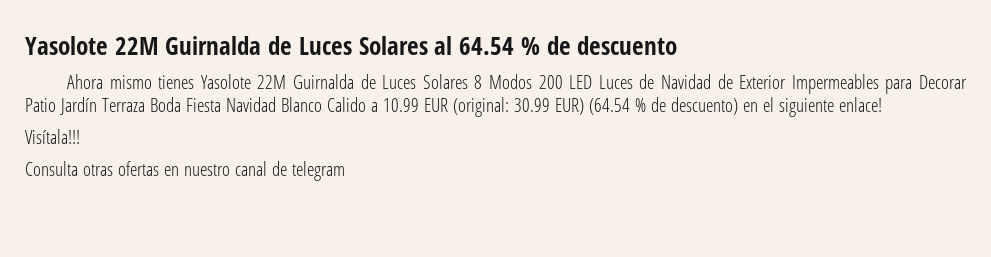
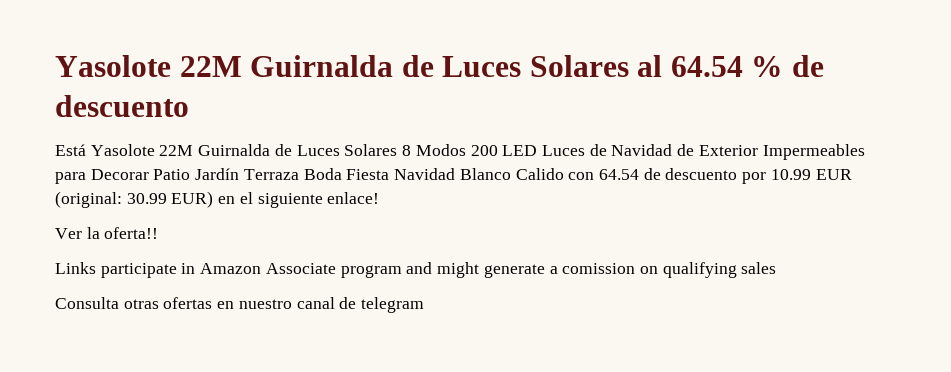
[67,74,195,89] Ahora mismo tienes -> [55,144,86,156] Está
[370,102,378,112] a -> [568,168,767,184] con 64.54 de descuento por
[588,97,738,115] (64.54 % de descuento) -> (214, 199) none
[25,129,80,144] Visítala!!! -> [55,227,159,239] [55,262,777,278] Ver la oferta!! // Links participate in Amazon Associate program and might generate a comission on qualifying sales

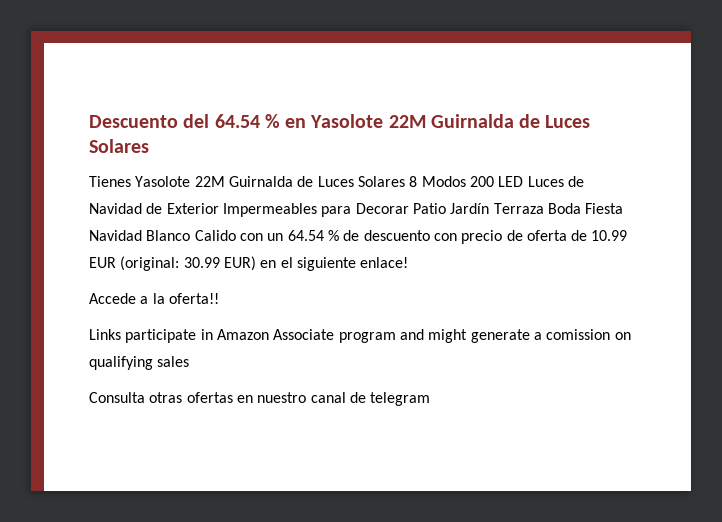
[55,55,824,77] [55,95,189,117] [55,144,86,156] Yasolote 22M Guirnalda de Luces Solares al 64.54 % de descuento // Está -> [89,114,591,128] [89,139,149,153] [89,176,131,187] Descuento del 64.54 % en Yasolote 22M Guirnalda de Luces Solares // Tienes
[598,168,767,184] 64.54 de descuento por -> [267,230,588,244] un 64.54 % de descuento con precio de oferta de
[55,228,82,239] Ver -> [89,293,149,304] Accede a

